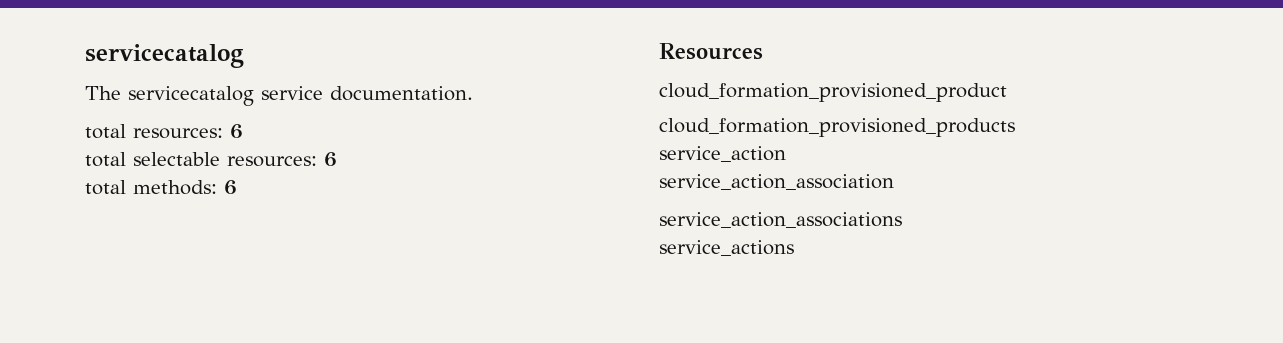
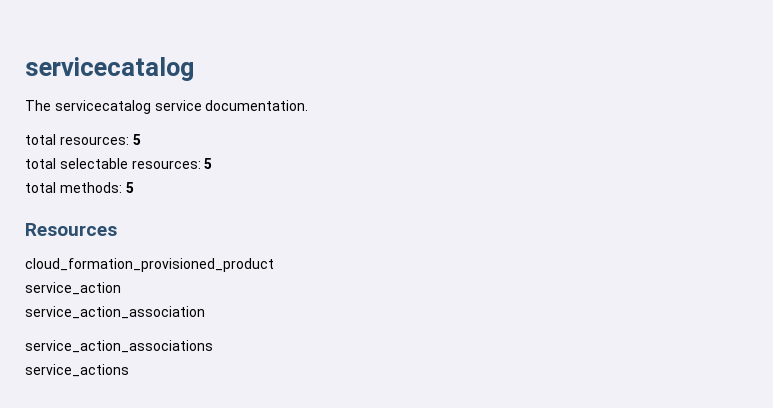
[230,124,243,139] 6 -> [132,134,141,145] 5
[324,152,337,167] 6 -> [204,158,213,169] 5
[224,180,237,195] 6 -> [125,182,134,193] 5
[659,118,1015,137] // cloud_formation_provisioned_products -> (274, 265) none

